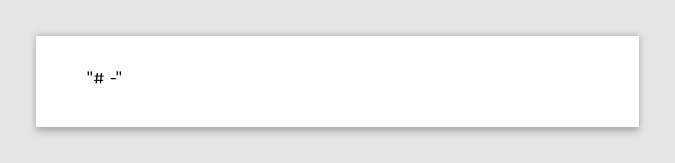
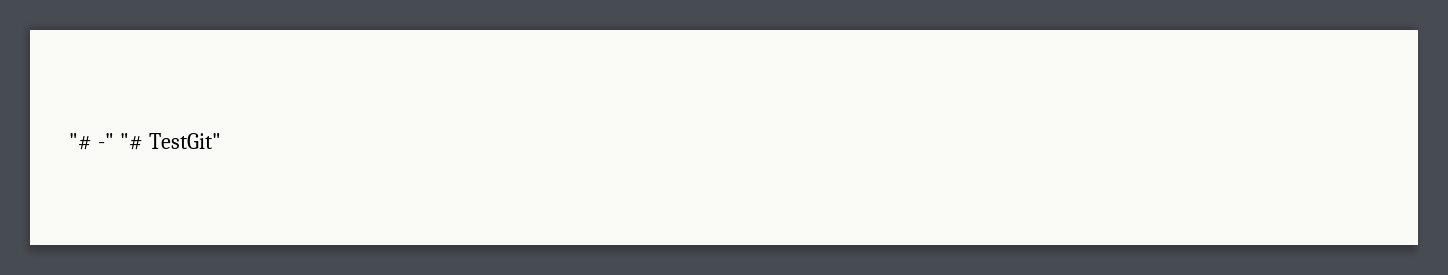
(122, 77) none -> [119,133,221,150] "# TestGit"

